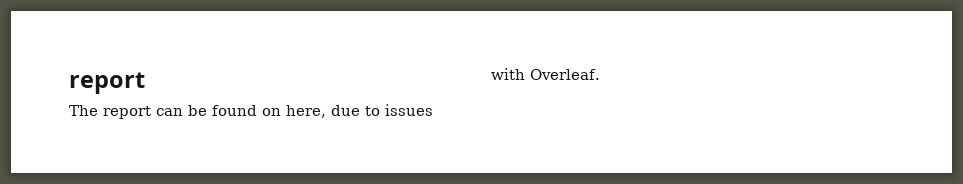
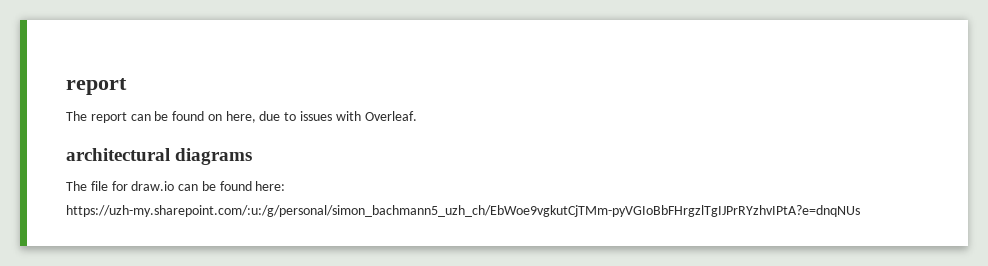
(600, 74) none -> [66,148,253,165] [66,181,286,191] [66,205,860,217] // architectural diagrams // The file for draw.io can be found here: https://uzh-my.sharepoint.com/:u:/g/personal/simon_bachmann5_uzh_ch/EbWoe9vgkutCjTMm-pyVGIoBbFHrgzlTgIJPrRYzhvIPtA?e=dnqNUs

